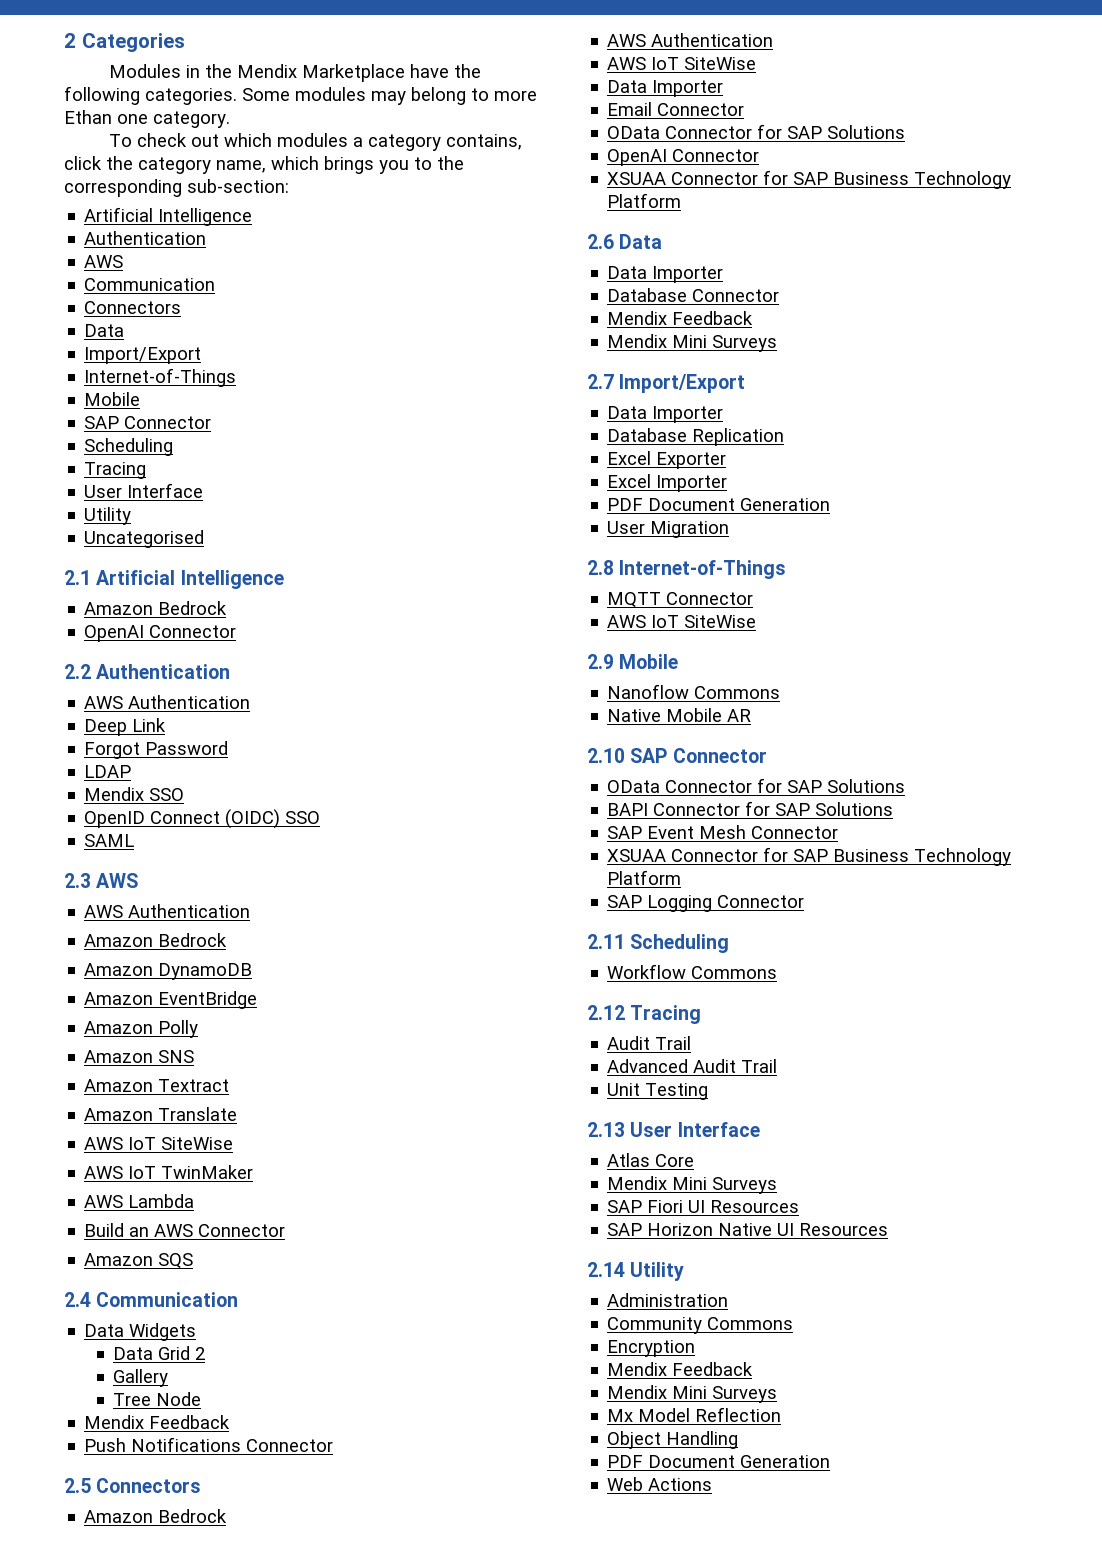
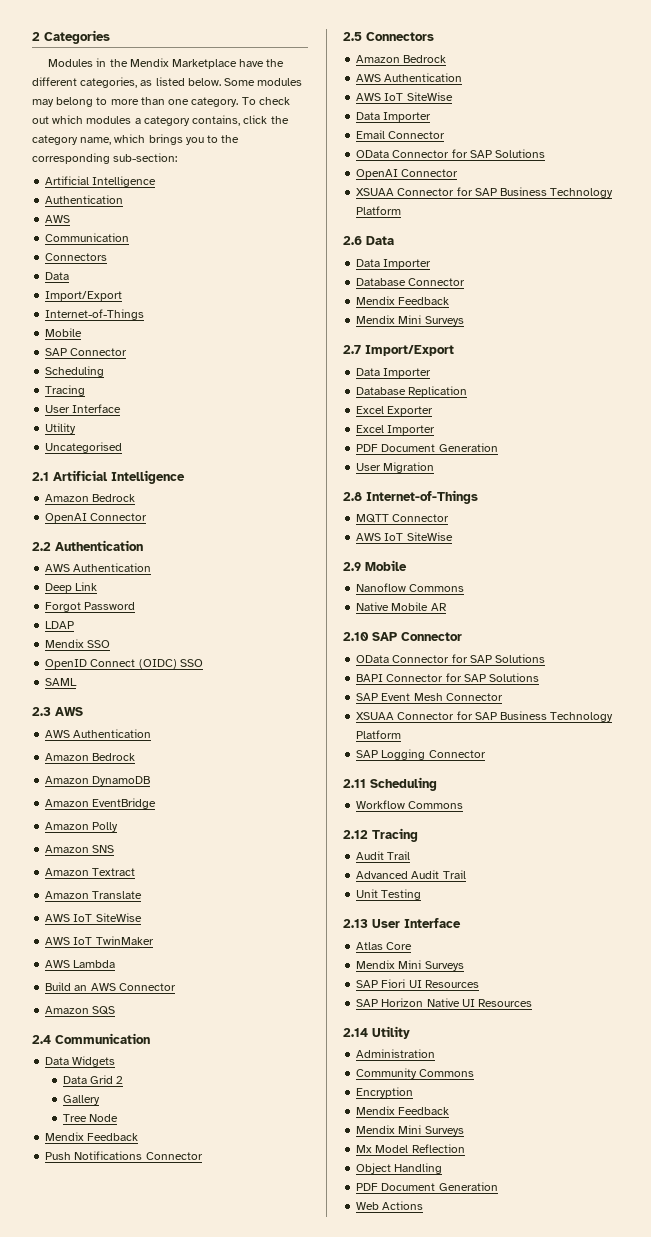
[64,86,237,105] following categories. -> [32,77,221,88] different categories, as listed below.
[64,110,112,124] Ethan -> [140,97,165,105] than
(230, 119) // -> (239, 102) none

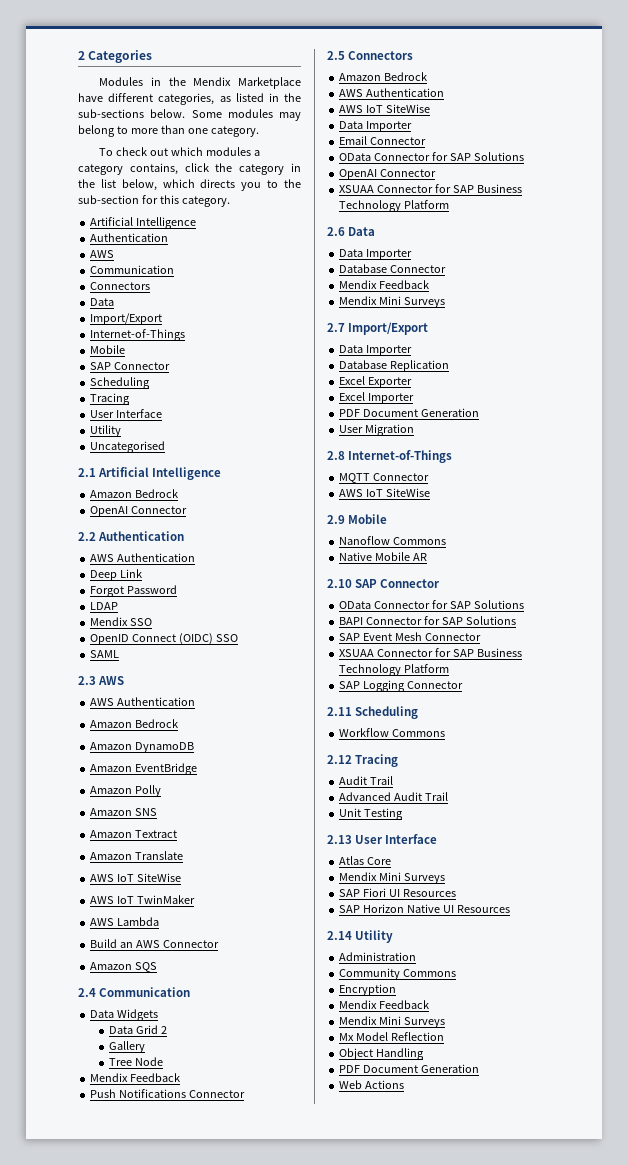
[266,59,285,67] the -> (103, 97) none
(185, 81) none -> [268,93,301,102] [78,109,144,118] in the sub-sections
(239, 102) none -> (259, 131) //
[80,134,240,145] [32,153,178,164] name, which brings you to the corresponding sub-section: -> [291,163,301,172] [78,179,301,191] [78,195,230,207] in the list below, which directs you to the sub-section for this category.

